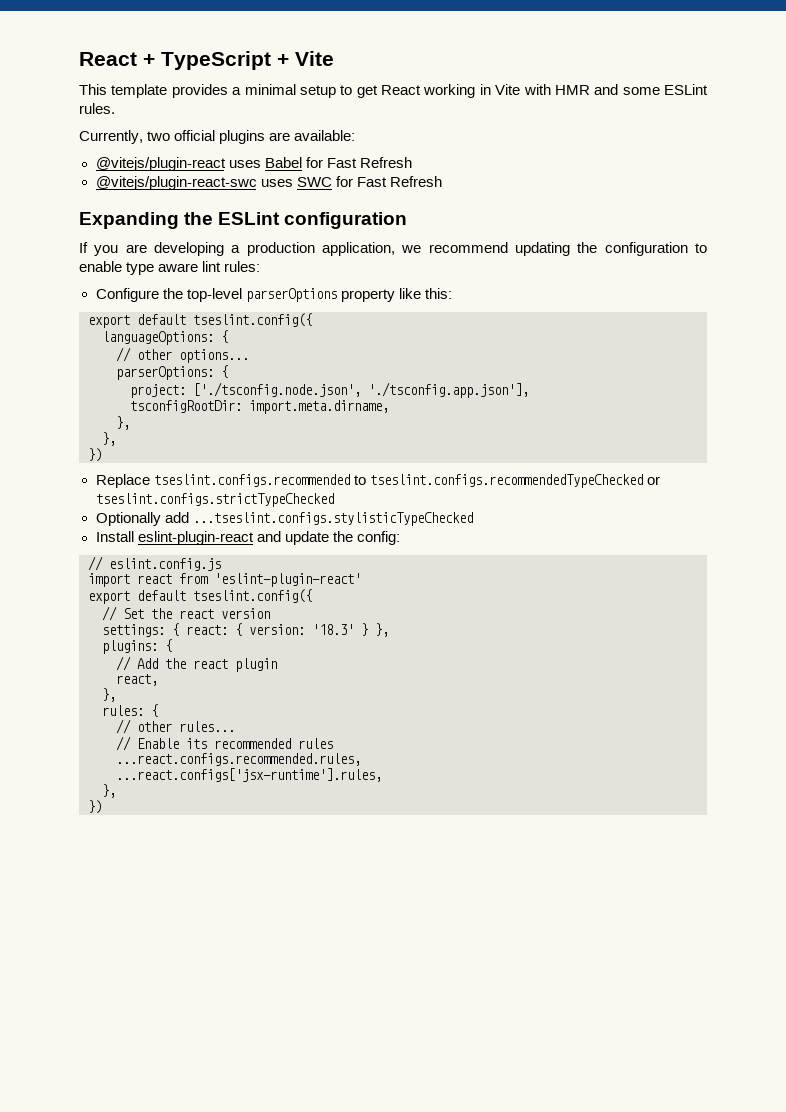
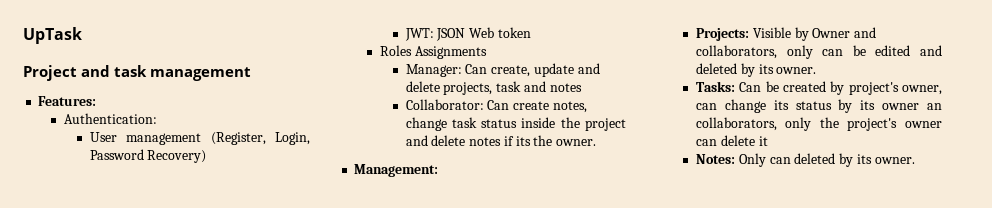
[79,51,334,70] [79,84,708,98] [79,103,115,114] [79,130,356,144] [95,157,412,171] [95,176,442,190] [79,212,408,229] [79,242,707,256] [79,261,261,275] [95,288,452,302] [88,313,312,328] [102,330,228,345] [116,347,249,363] [116,365,228,380] [130,382,529,398] [130,400,389,414] [116,416,130,430] [102,432,116,446] [88,448,102,462] [95,474,660,488] [95,493,334,507] [95,512,473,526] [95,531,400,545] [88,556,221,571] [88,573,361,587] [88,589,312,604] [102,606,270,621] [102,623,389,637] [102,639,172,654] [116,656,277,672] [116,674,158,686] [102,688,116,702] [102,704,158,717] [116,719,235,734] [116,736,333,751] [116,753,361,766] [116,768,382,782] [102,784,116,798] [88,800,102,814] React + TypeScript + Vite // This template provides a minimal setup to get React working in Vite with HMR and some ESLint rules. // Currently, two official plugins are available: // @vitejs/plugin-react uses Babel for Fast Refresh // @vitejs/plugin-react-swc uses SWC for Fast Refresh // Expanding the ESLint configuration // If you are developing a production application, we recommend updating the configuration to enable type aware lint rules: // Configure the top-level parserOptions property like this: // export default tseslint.config({ // languageOptions: { // // other options... // parserOptions: { // project: ['./tsconfig.node.json', './tsconfig.app.json'], // tsconfigRootDir: import.meta.dirname, // }, // }, // }) // Replace tseslint.configs.recommended to tseslint.configs.recommendedTypeChecked or tseslint.configs.strictTypeChecked // Optionally add ...tseslint.configs.stylisticTypeChecked // Install eslint-plugin-react and update the config: // // eslint.config.js // import react from 'eslint-plugin-react' // export default tseslint.config({ // // Set the react version // settings: { react: { version: '18.3' } }, // plugins: { // // Add the react plugin // react, // }, // rules: { // // other rules... // // Enable its recommended rules // ...react.configs.recommended.rules, // ...react.configs['jsx-runtime'].rules, // }, // }) -> [23,27,82,44] [23,65,252,81] [38,96,97,106] [63,113,157,124] [89,132,310,145] [89,149,207,163] [404,27,531,41] [379,45,487,59] [405,63,600,77] [405,81,582,95] [405,99,587,113] [405,117,626,131] [405,135,597,146] [354,164,439,177] [695,27,877,41] [695,45,942,59] [695,63,817,77] [695,81,942,95] [695,99,942,113] [695,117,942,131] [695,135,768,146] [695,153,915,167] UpTask // Project and task management // Features: // Authentication: // User management (Register, Login, Password Recovery) // JWT: JSON Web token // Roles Assignments // Manager: Can create, update and delete projects, task and notes // Collaborator: Can create notes, change task status inside the project and delete notes if its the owner. // Management: // Projects: Visible by Owner and collaborators, only can be edited and deleted by its owner. // Tasks: Can be created by project's owner, can change its status by its owner an collaborators, only the project's owner can delete it // Notes: Only can deleted by its owner.

